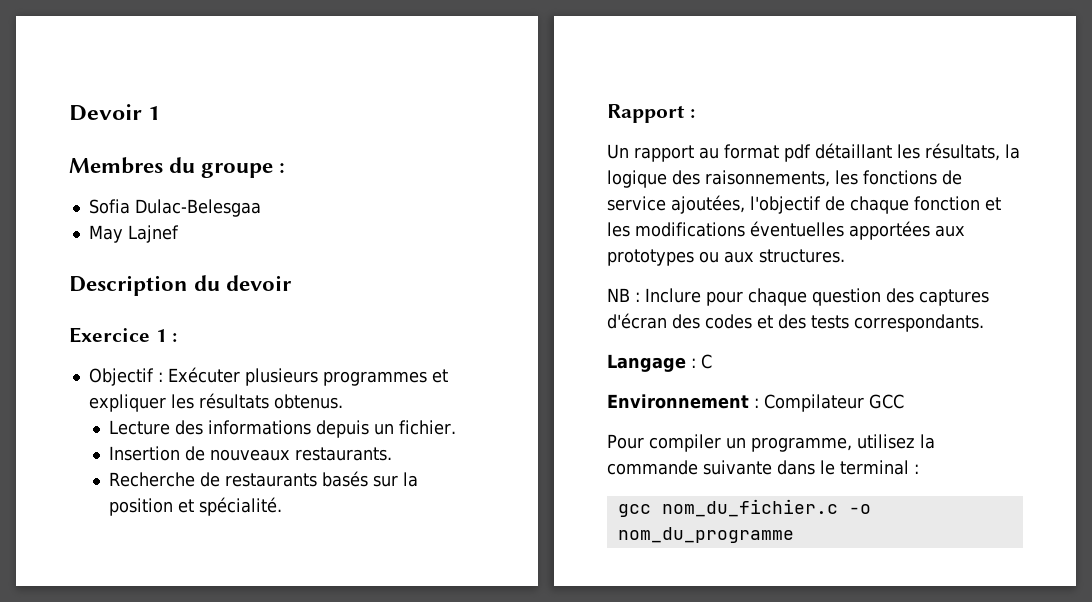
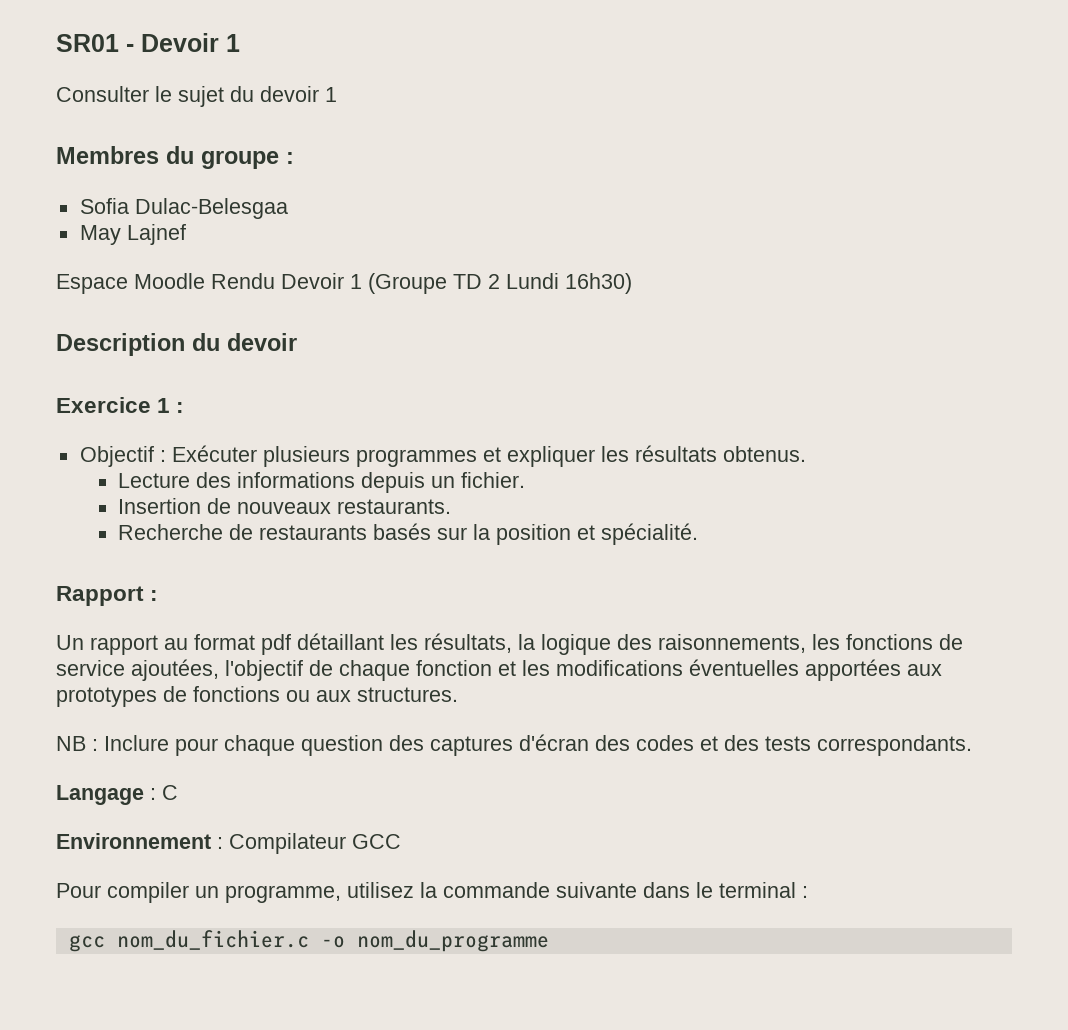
[69,104,161,121] Devoir 1 -> [56,33,240,52] [56,86,337,107] SR01 - Devoir 1 // Consulter le sujet du devoir 1
(179, 234) none -> [56,273,632,294] // Espace Moodle Rendu Devoir 1 (Groupe TD 2 Lundi 16h30)
(694, 257) none -> [163,686,280,702] de fonctions

